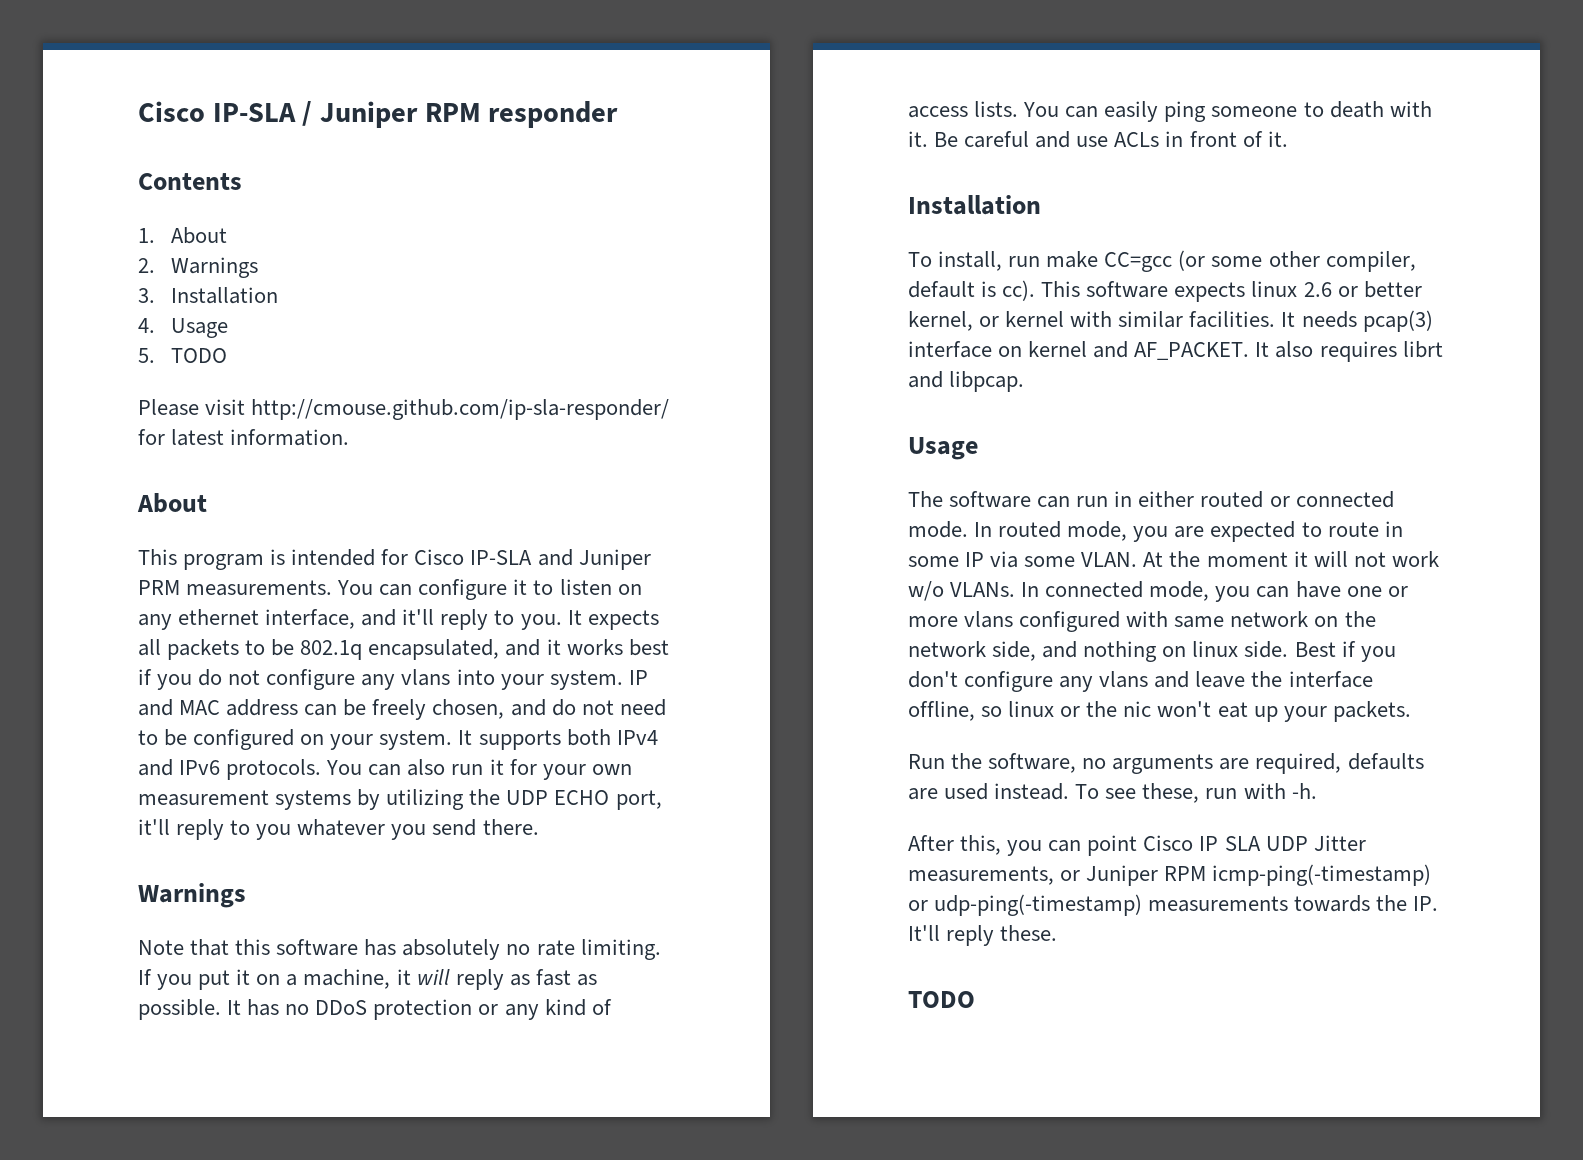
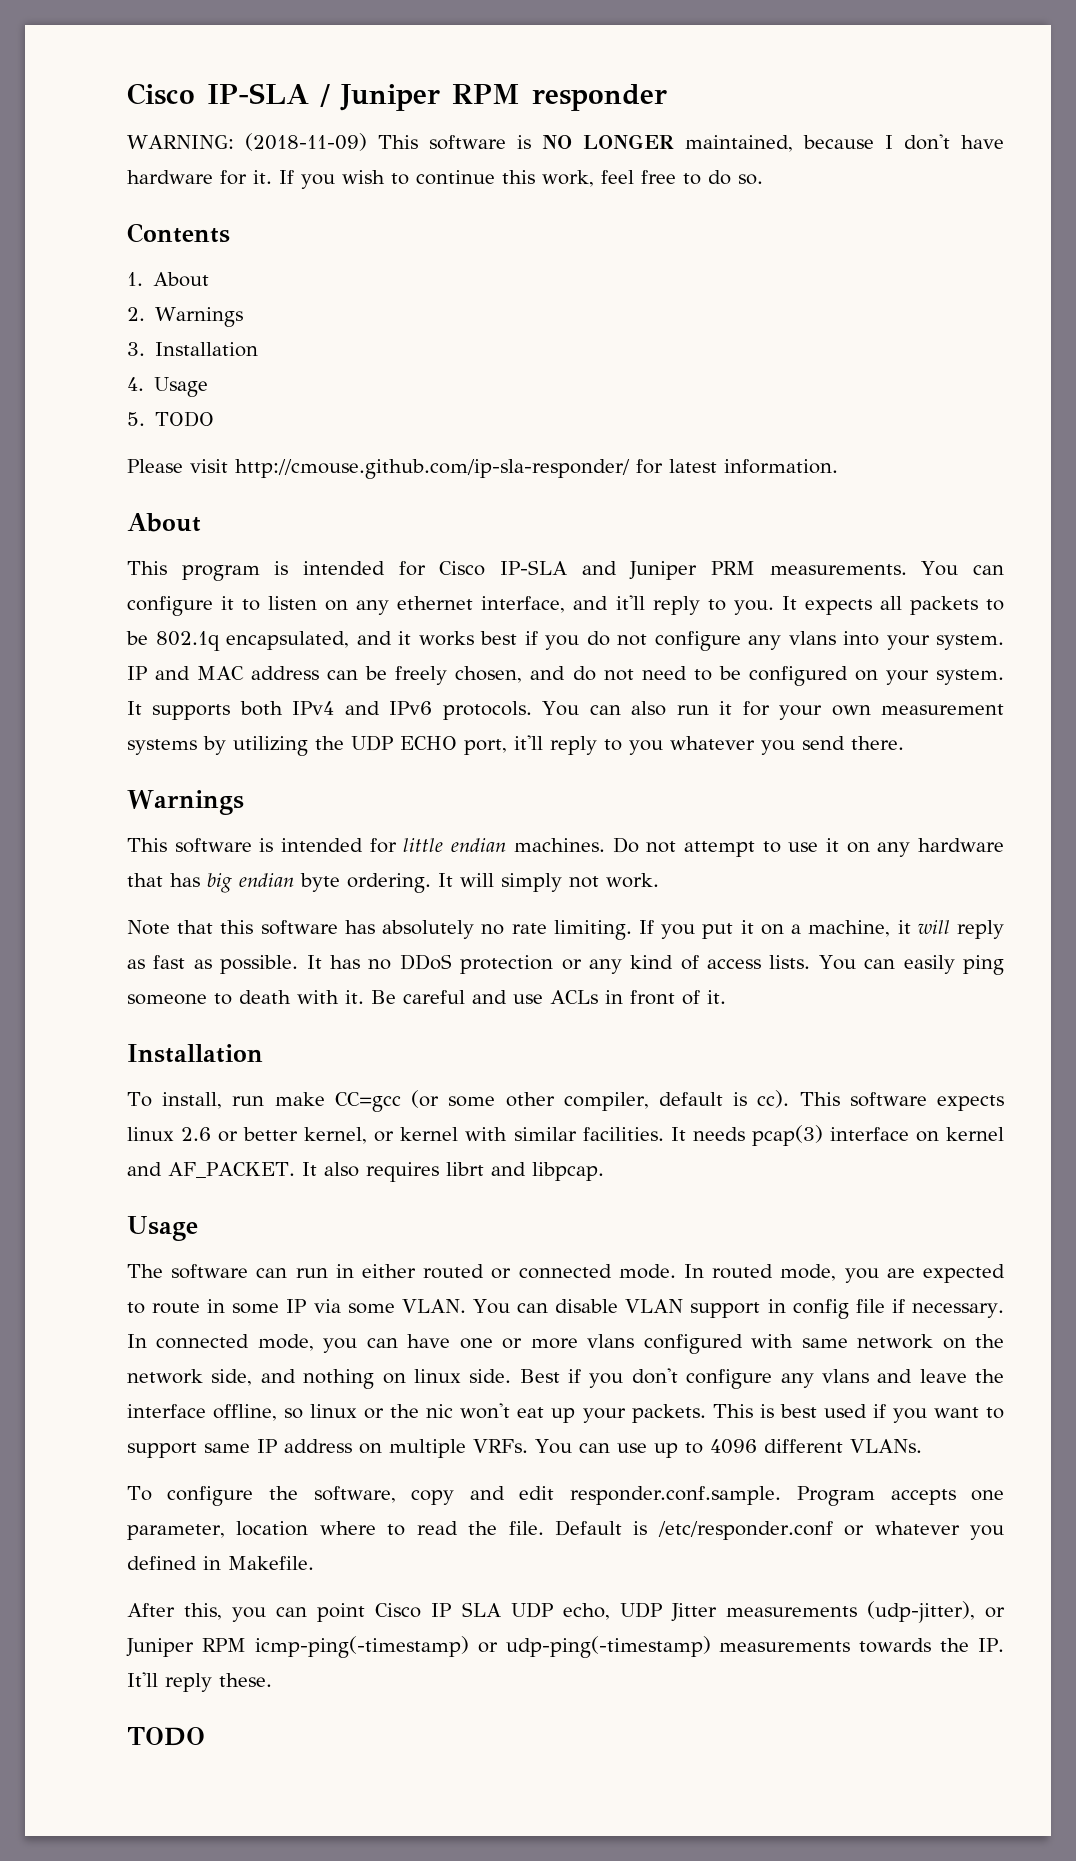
(619, 114) none -> [127,133,1004,152] [127,170,763,189] // WARNING: (2018-11-09) This software is NO LONGER maintained, because I don't have hardware for it. If you wish to continue this work, feel free to do so.
(246, 895) none -> [127,837,1004,857] [127,873,659,893] // This software is intended for little endian machines. Do not attempt to use it on any hardware that has big endian byte ordering. It will simply not work.
[1143,551,1439,567] [908,581,1016,601] At the moment it will not work w/o VLANs. -> [472,1299,1005,1319] You can disable VLAN support in config file if necessary.
[908,753,1424,774] [908,783,1317,803] // Run the software, no arguments are required, defaults are used instead. To see these, run with -h. -> [712,1404,1004,1423] [127,1439,922,1458] [127,1486,1004,1506] [127,1520,1004,1540] [127,1556,314,1570] This is best used if you want to support same IP address on multiple VRFs. You can use up to 4096 different VLANs. // To configure the software, copy and edit responder.conf.sample. Program accepts one parameter, location where to read the file. Default is /etc/responder.conf or whatever you defined in Makefile.
[1313,835,1366,851] [908,866,1054,885] Jitter measurements, -> [562,1601,975,1623] echo, UDP Jitter measurements (udp-jitter),

